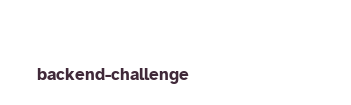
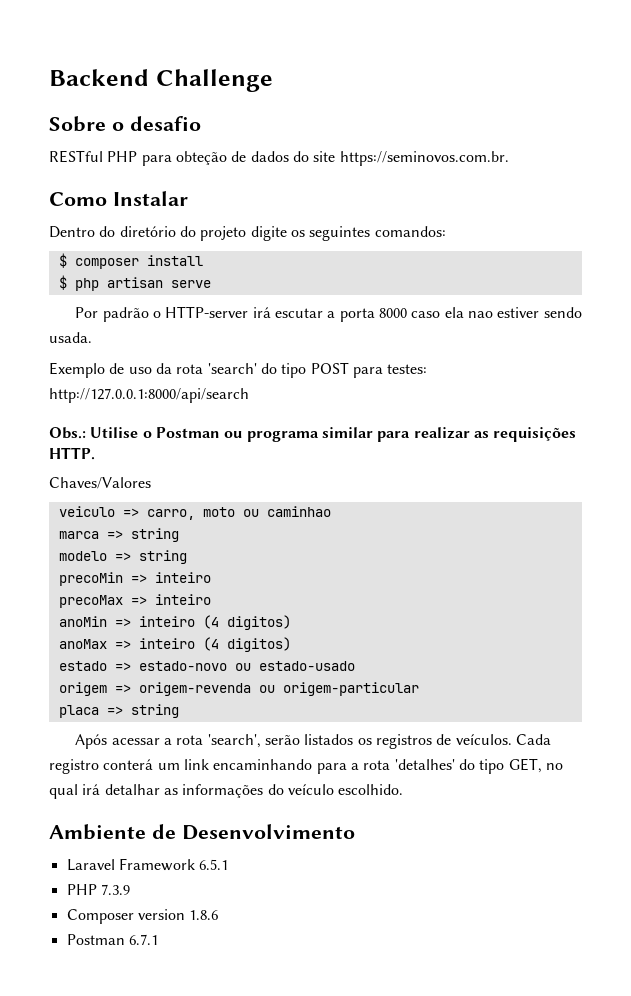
[37,68,189,84] backend-challenge -> [49,69,273,92] [49,116,201,132] [49,150,509,166] [49,191,188,206] [49,226,446,241] [58,253,203,269] [58,275,211,291] [75,306,582,322] [49,332,92,343] [49,362,428,378] [49,388,249,403] [49,427,577,442] [49,447,95,460] [49,477,151,489] [58,506,331,520] [58,528,179,542] [58,550,187,564] [58,572,211,586] [58,594,211,608] [58,615,291,630] [58,637,291,652] [58,661,355,671] [58,682,419,696] [58,704,179,718] [75,734,551,749] [49,758,563,774] [49,784,404,799] [49,824,355,840] [66,858,229,871] [66,884,130,895] [66,909,219,924] [66,934,158,945] Backend Challenge // Sobre o desafio // RESTful PHP para obteção de dados do site https://seminovos.com.br. // Como Instalar // Dentro do diretório do projeto digite os seguintes comandos: // $ composer install // $ php artisan serve // Por padrão o HTTP-server irá escutar a porta 8000 caso ela nao estiver sendo usada. // Exemplo de uso da rota 'search' do tipo POST para testes: http://127.0.0.1:8000/api/search // Obs.: Utilise o Postman ou programa similar para realizar as requisições HTTP. // Chaves/Valores // veiculo => carro, moto ou caminhao // marca => string // modelo => string // precoMin => inteiro // precoMax => inteiro // anoMin => inteiro (4 digitos) // anoMax => inteiro (4 digitos) // estado => estado-novo ou estado-usado // origem => origem-revenda ou origem-particular // placa => string // Após acessar a rota 'search', serão listados os registros de veículos. Cada registro conterá um link encaminhando para a rota 'detalhes' do tipo GET, no qual irá detalhar as informações do veículo escolhido. // Ambiente de Desenvolvimento // Laravel Framework 6.5.1 // PHP 7.3.9 // Composer version 1.8.6 // Postman 6.7.1

